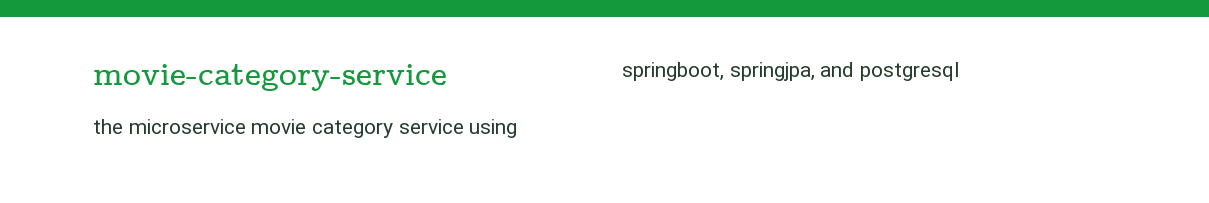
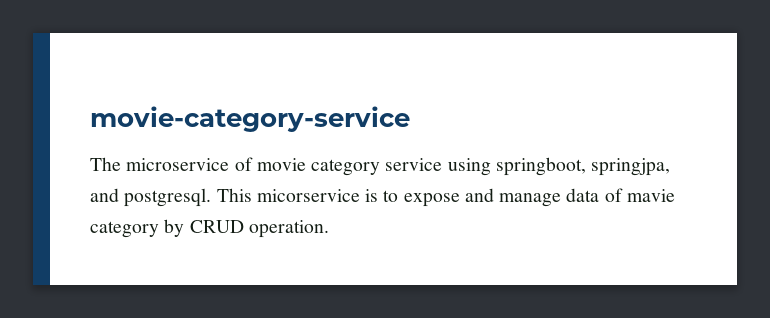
[93,119,246,134] the microservice -> [90,157,253,171] The microservice of
[860,62,961,81] postgresql -> [124,188,675,207] [90,219,329,238] postgresql. This micorservice is to expose and manage data of mavie category by CRUD operation.

